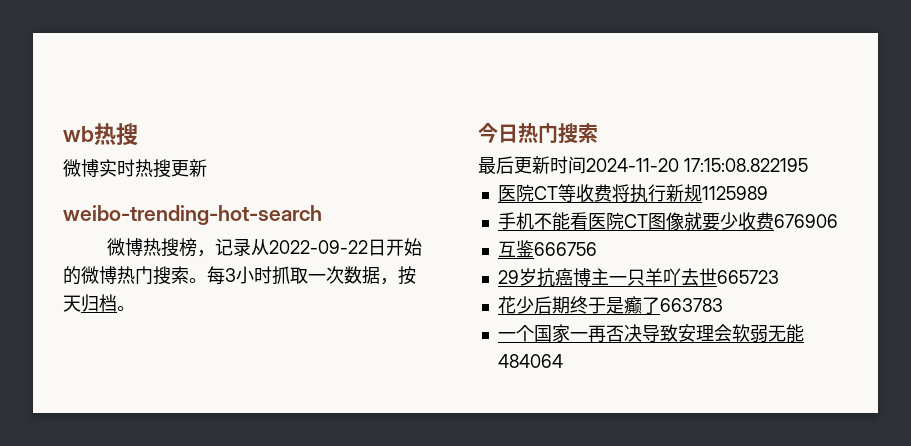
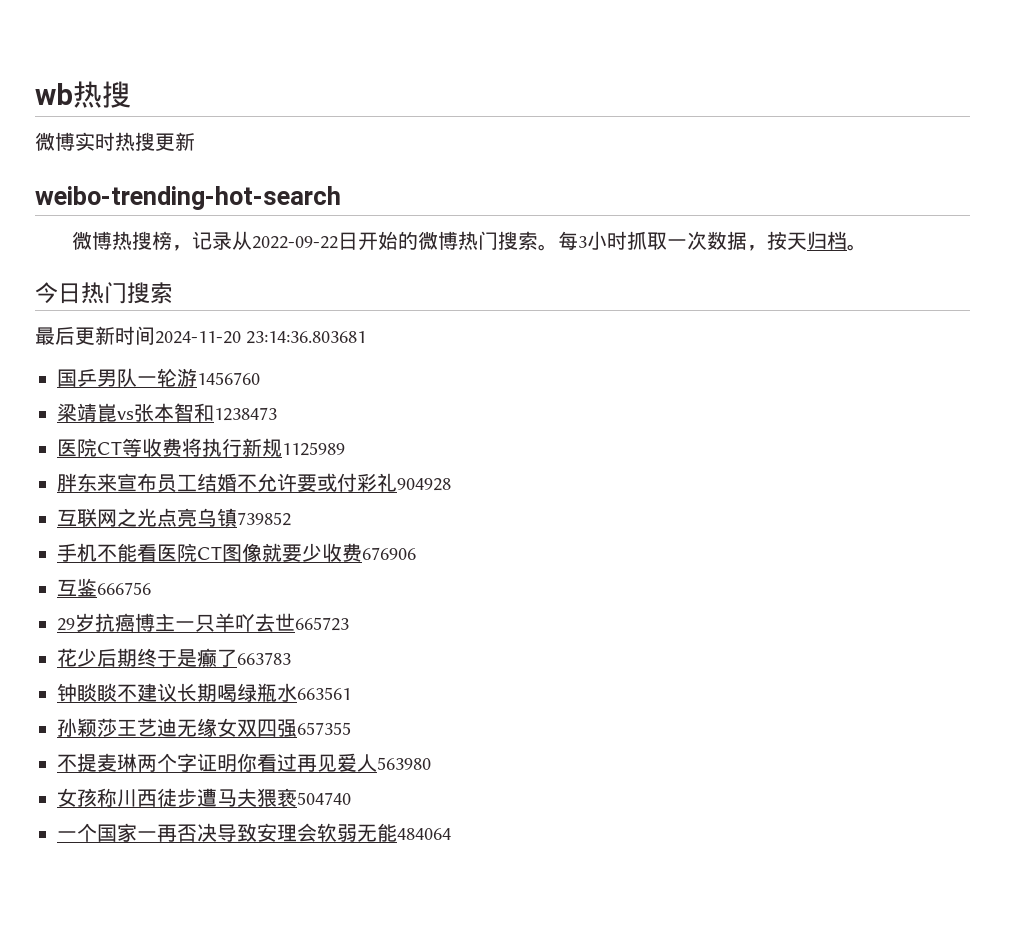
[684,158,808,172] 17:15:08.822195 -> [246,331,367,344] [57,368,260,387] [57,403,277,422] 23:14:36.803681 // 国乒男队一轮游1456760 // 梁靖崑vs张本智和1238473
(768, 193) none -> [57,473,451,493] [57,508,291,527] // 胖东来宣布员工结婚不允许要或付彩礼904928 // 互联网之光点亮乌镇739852
(723, 305) none -> [57,683,351,702] [57,718,351,737] [57,753,431,772] [57,788,351,808] // 钟睒睒不建议长期喝绿瓶水663561 // 孙颖莎王艺迪无缘女双四强657355 // 不提麦琳两个字证明你看过再见爱人563980 // 女孩称川西徒步遭马夫猥亵504740

